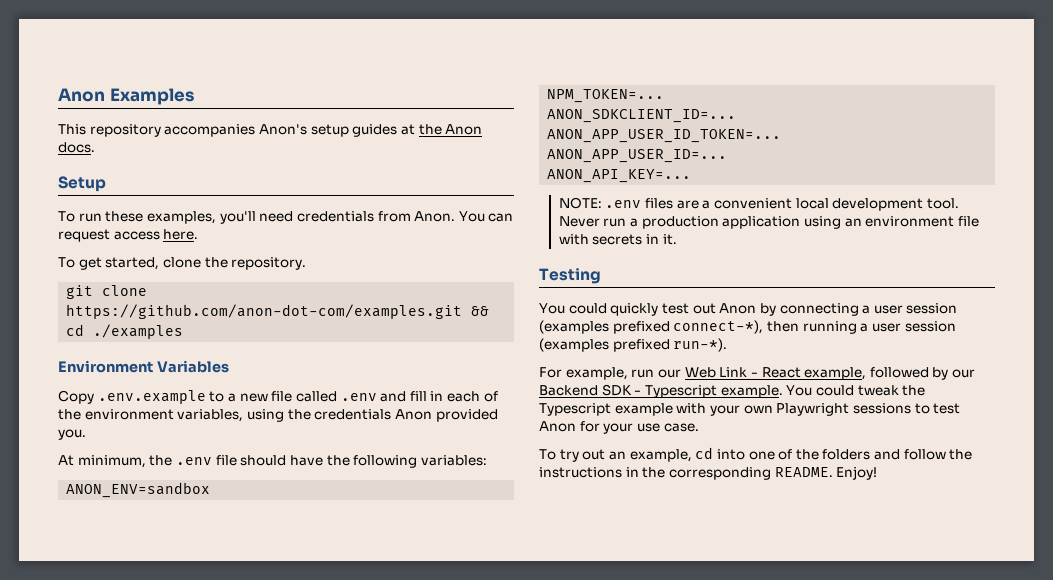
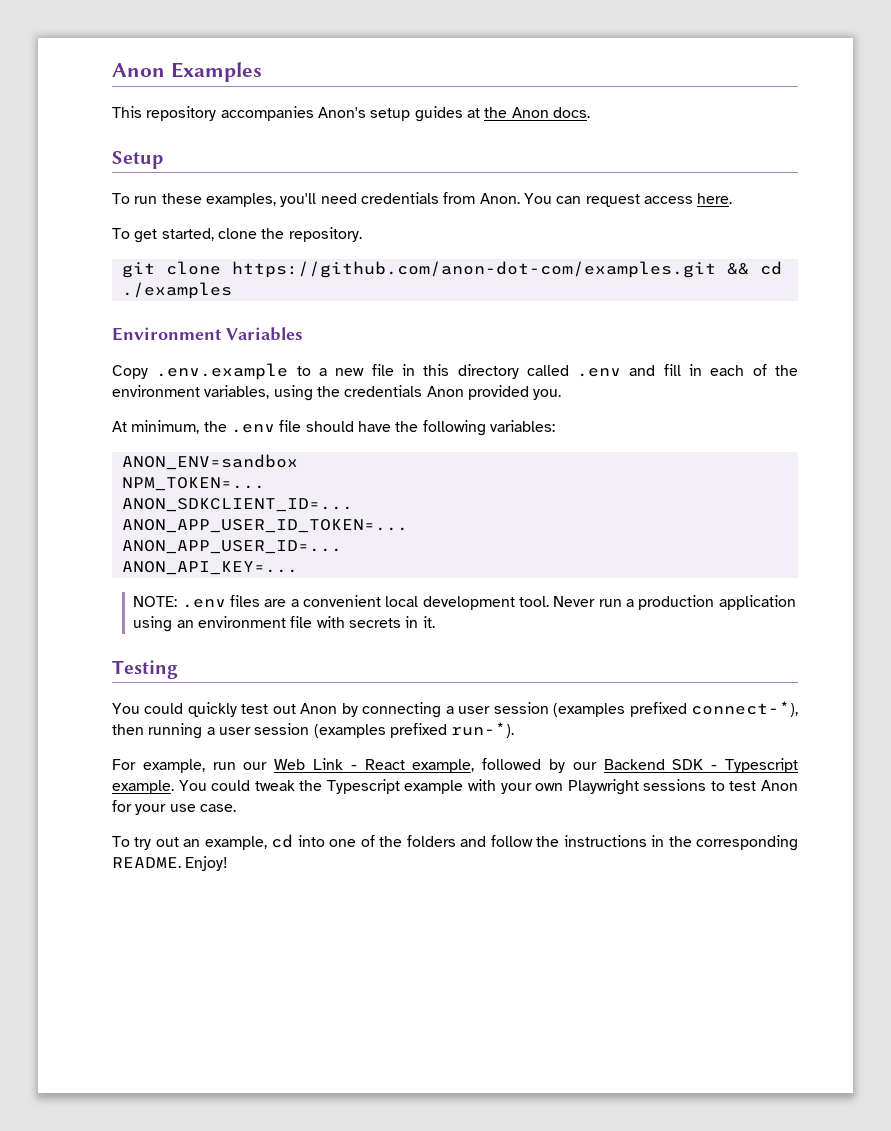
(293, 396) none -> [401,364,519,379] in this directory

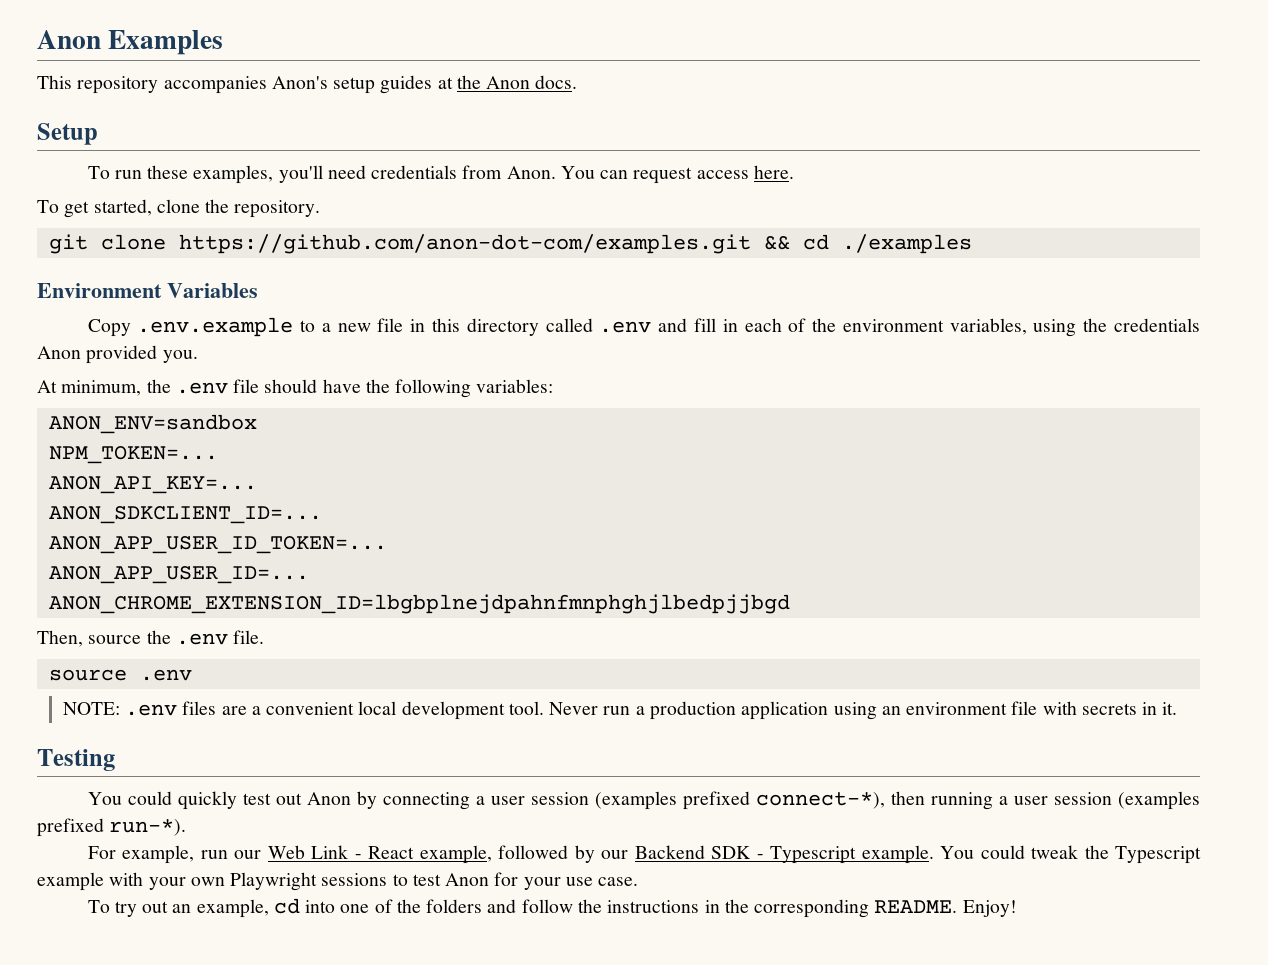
(265, 484) none -> [48,476,257,494] // ANON_API_KEY=...
[121,561,298,575] ANON_API_KEY=... -> [48,594,790,614] [37,630,265,647] [48,669,192,681] ANON_CHROME_EXTENSION_ID=lbgbplnejdpahnfmnphghjlbedpjjbgd // Then, source the .env file. // source .env

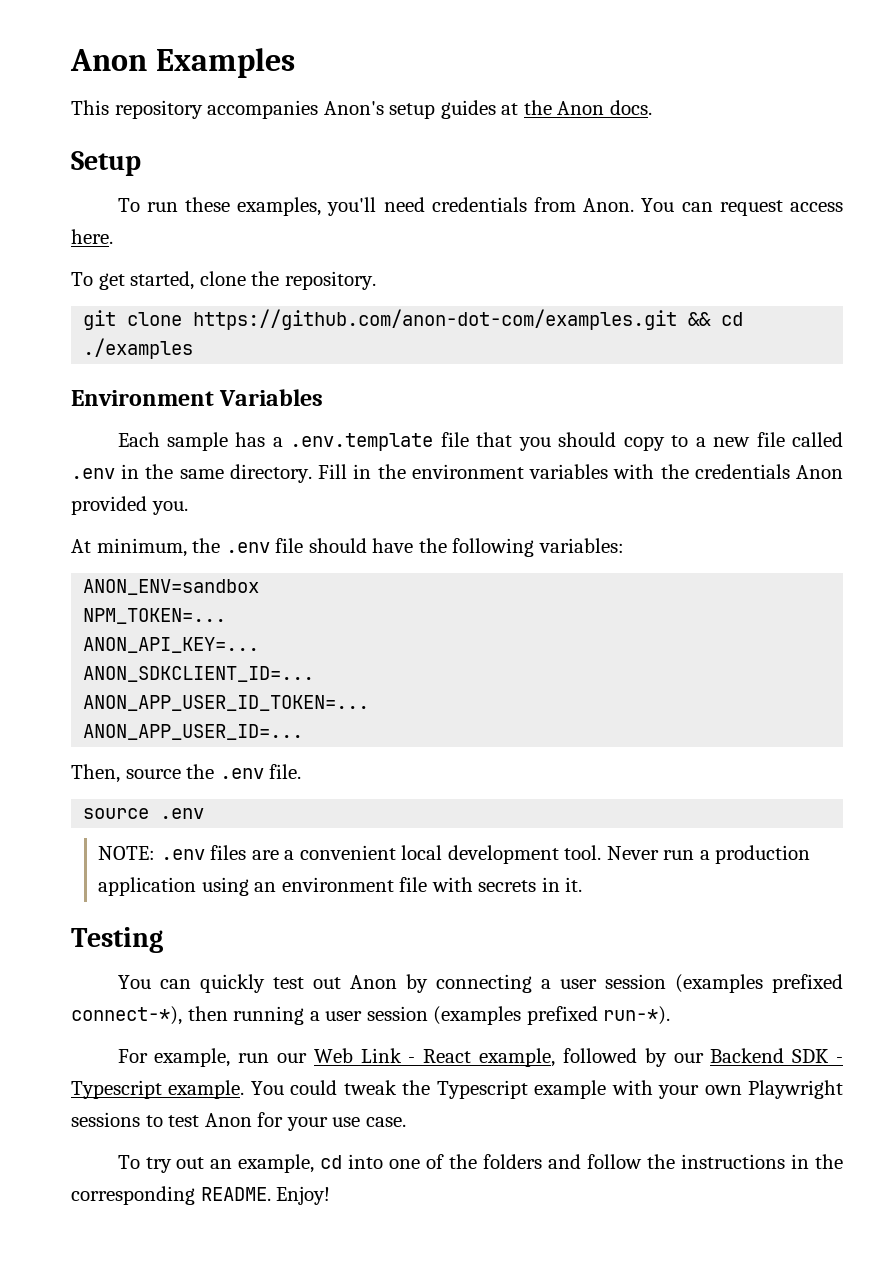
[87,317,1077,337] Copy .env.example to a new file in this directory called .env and fill in each of the environment variables, using -> [117,432,844,451] [71,464,655,483] Each sample has a .env.template file that you should copy to a new file called .env in the same directory. Fill in the environment variables with
[48,594,790,614] // ANON_CHROME_EXTENSION_ID=lbgbplnejdpahnfmnphghjlbedpjjbgd -> (304, 732) none
[127,791,172,805] could -> [159,979,191,989] can

